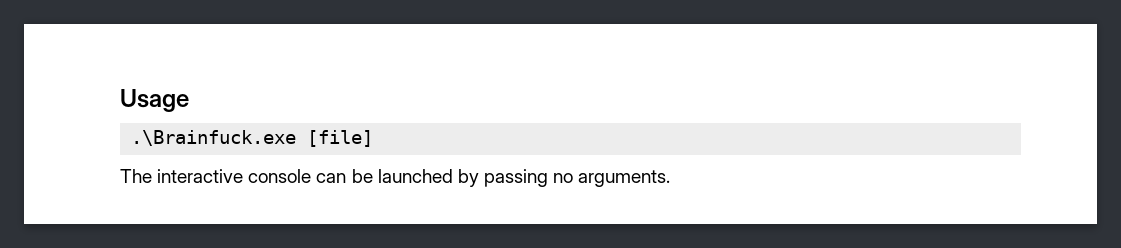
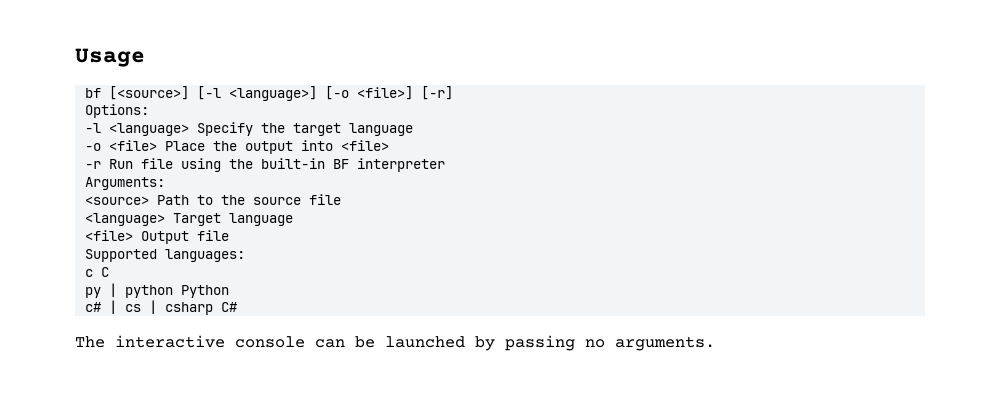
[131,130,374,147] .\Brainfuck.exe [file] -> [85,86,454,101] [85,104,150,118] [85,122,414,136] [85,140,390,154] [85,158,446,172] [85,177,166,190] [85,194,342,205] [85,213,294,226] [85,230,230,244] [85,249,246,262] [85,267,110,277] [85,283,230,298] [85,300,238,315] bf [<source>] [-l <language>] [-o <file>] [-r] // Options: // -l <language> Specify the target language // -o <file> Place the output into <file> // -r Run file using the built-in BF interpreter // Arguments: // <source> Path to the source file // <language> Target language // <file> Output file // Supported languages: // c C // py | python Python // c# | cs | csharp C#

